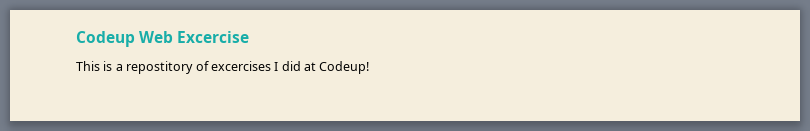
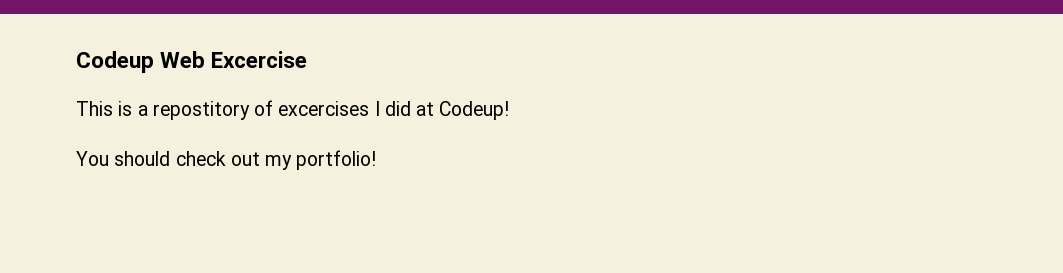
(370, 67) none -> [76,150,377,170] // You should check out my portfolio!

